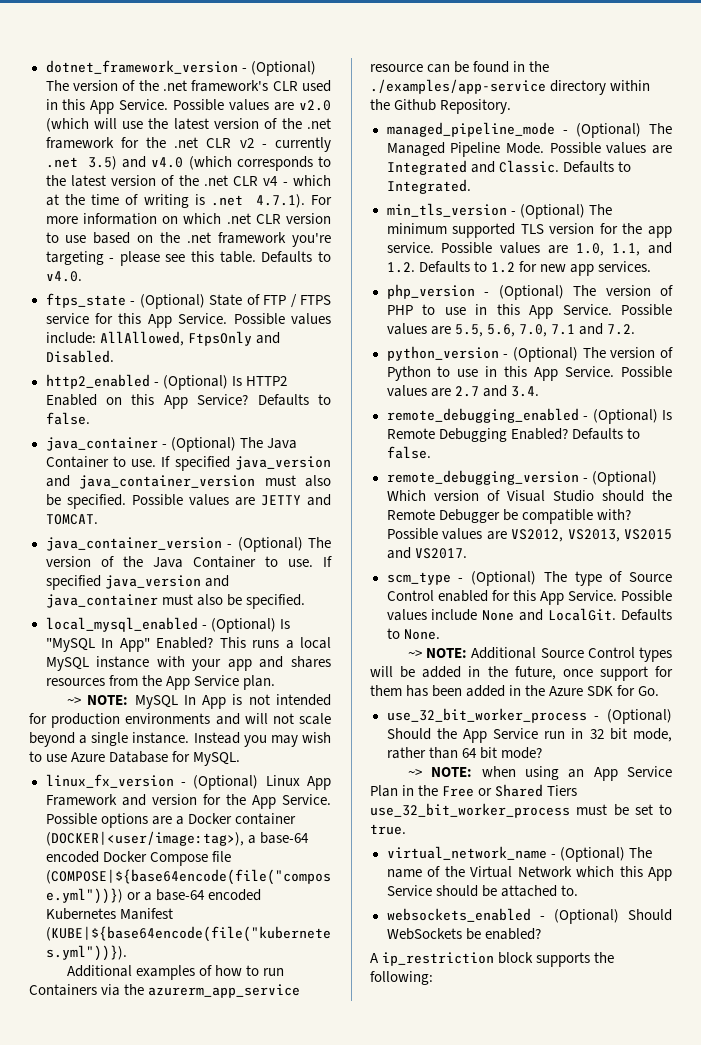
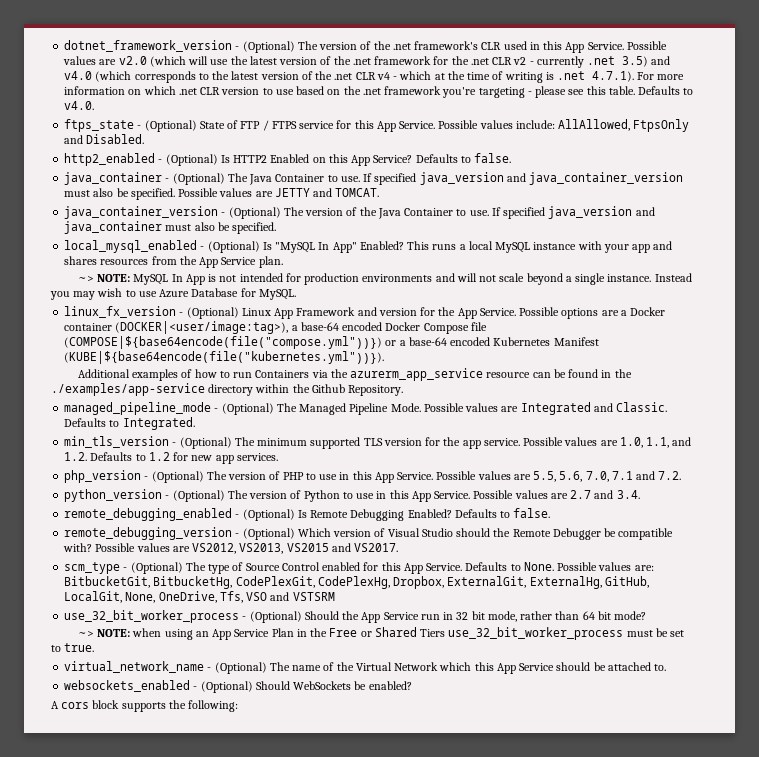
[621,590,672,602] [386,608,672,621] [386,628,440,640] [408,647,672,662] [370,666,673,681] [370,685,660,697] Possible values include None and LocalGit. Defaults to None. // ~> NOTE: Additional Source Control types will be added in the future, once support for them has been added in the Azure SDK for Go. -> [465,562,654,571] [64,576,649,589] [64,591,335,603] Defaults to None. Possible values are: BitbucketGit, BitbucketHg, CodePlexGit, CodePlexHg, Dropbox, ExternalGit, ExternalHg, GitHub, LocalGit, None, OneDrive, Tfs, VSO and VSTSRM
[382,952,495,966] ip_restriction -> [61,702,90,709] cors

